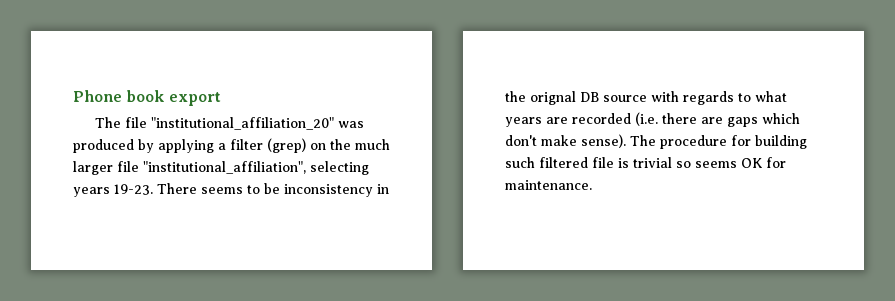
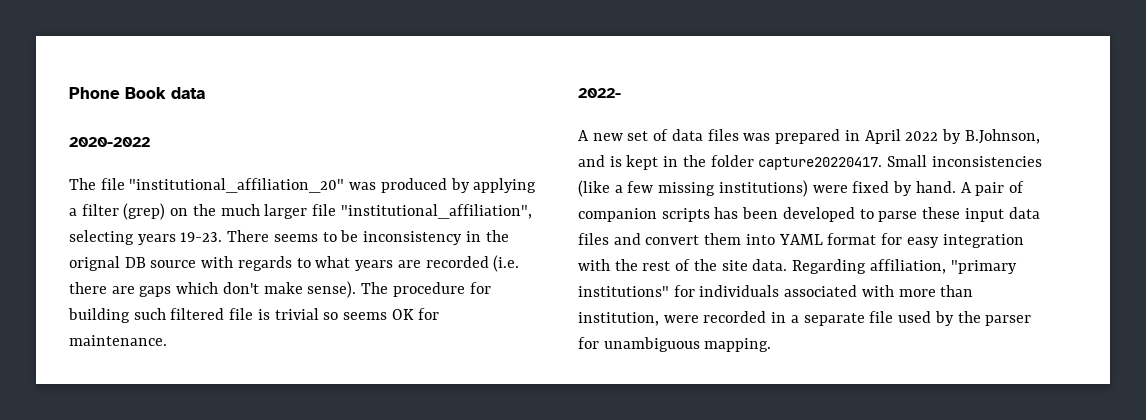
[126,90,221,106] book export -> [125,87,205,99] [69,137,150,147] Book data // 2020-2022
(592, 185) none -> [578,88,621,98] [578,129,1040,144] [578,155,1042,170] [578,180,1024,197] [578,207,1040,222] [578,233,1024,248] [578,259,1017,274] [578,285,974,297] [578,311,1032,326] [578,337,772,352] // 2022- // A new set of data files was prepared in April 2022 by B.Johnson, and is kept in the folder capture20220417. Small inconsistencies (like a few missing institutions) were fixed by hand. A pair of companion scripts has been developed to parse these input data files and convert them into YAML format for easy integration with the rest of the site data. Regarding affiliation, "primary institutions" for individuals associated with more than institution, were recorded in a separate file used by the parser for unambiguous mapping.

